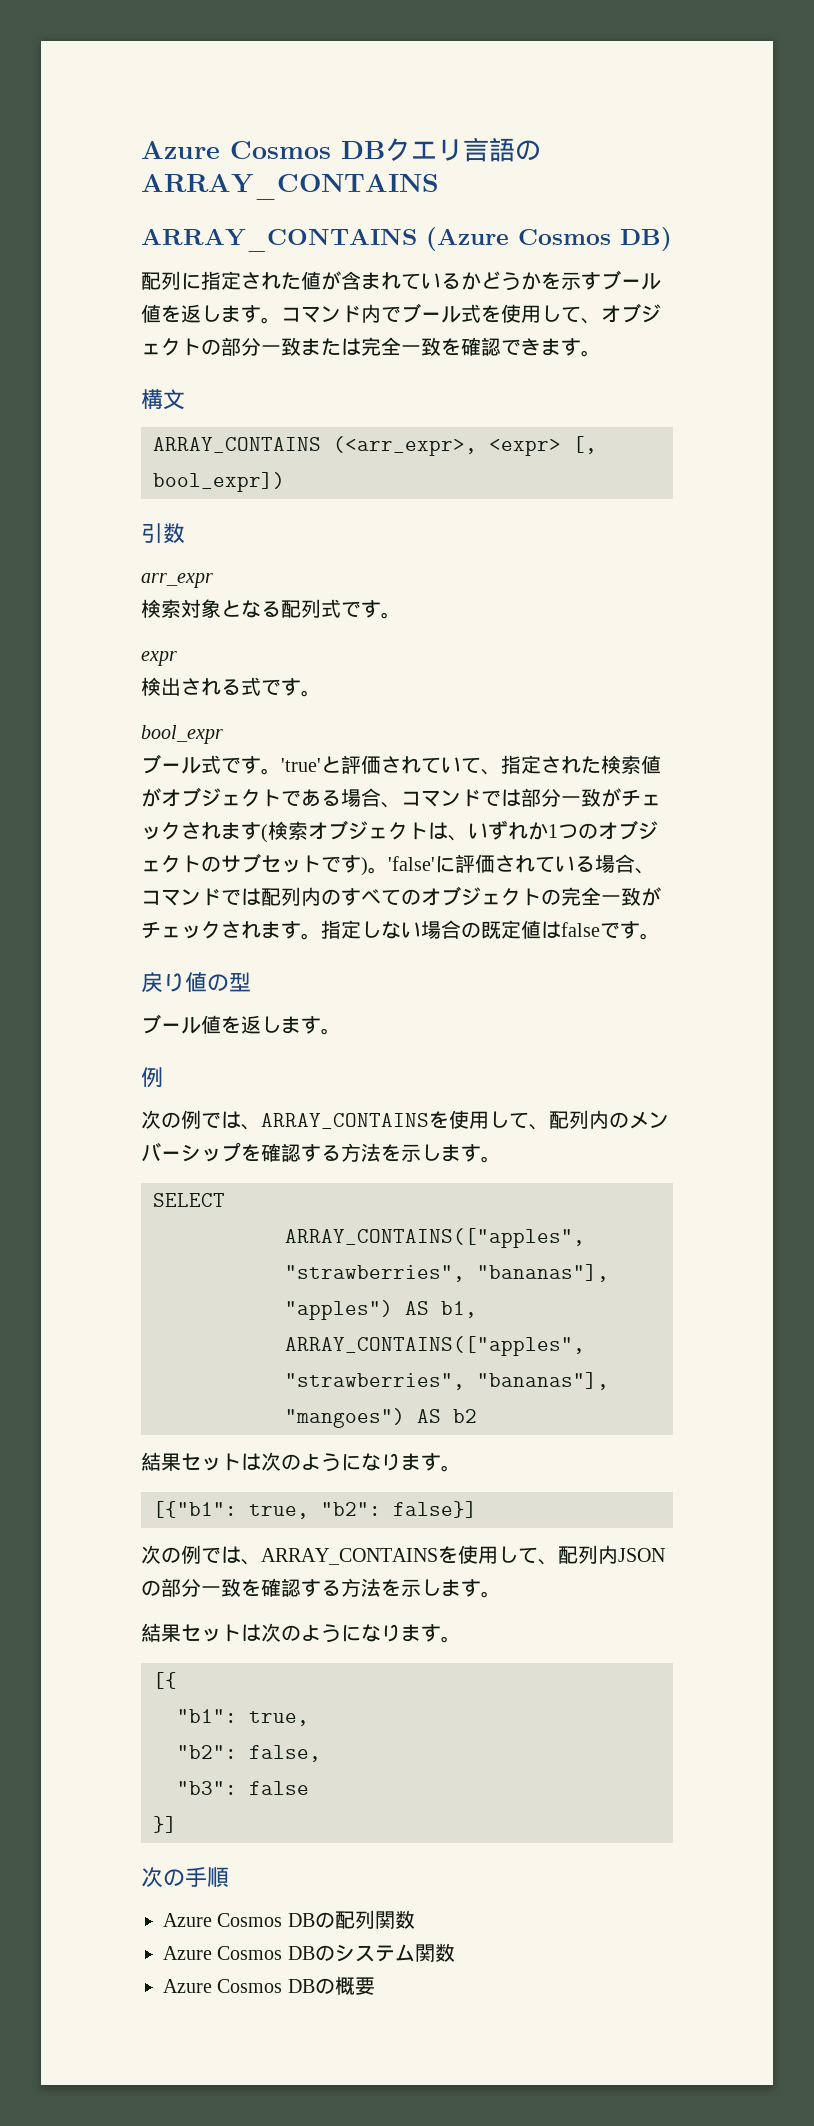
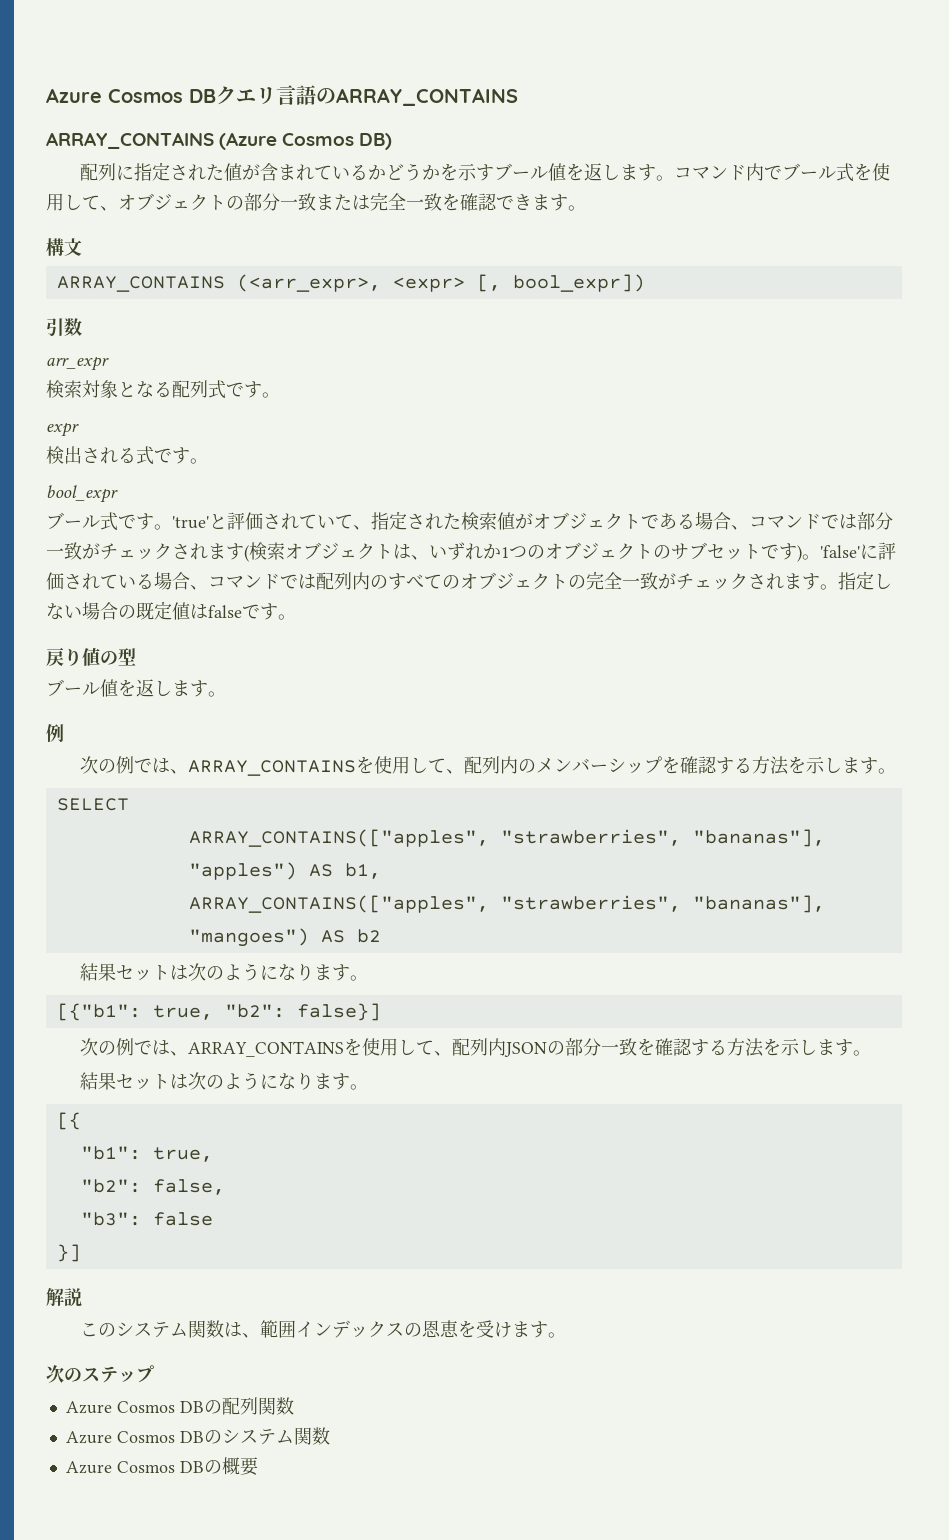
[141,1867,229,1888] // 次の手順 -> [46,1288,82,1307] [80,1320,567,1338] [46,1365,154,1383] // 解説 // このシステム関数は、範囲インデックスの恩恵を受けます。 // 次のステップ

